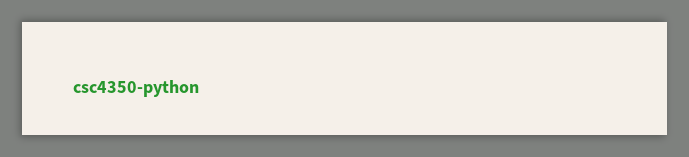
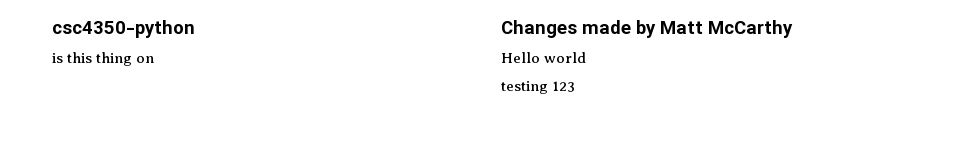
(199, 88) none -> [52,52,155,66] [501,20,793,38] [501,52,587,63] [501,81,576,94] // is this thing on // Changes made by Matt McCarthy // Hello world // testing 123

